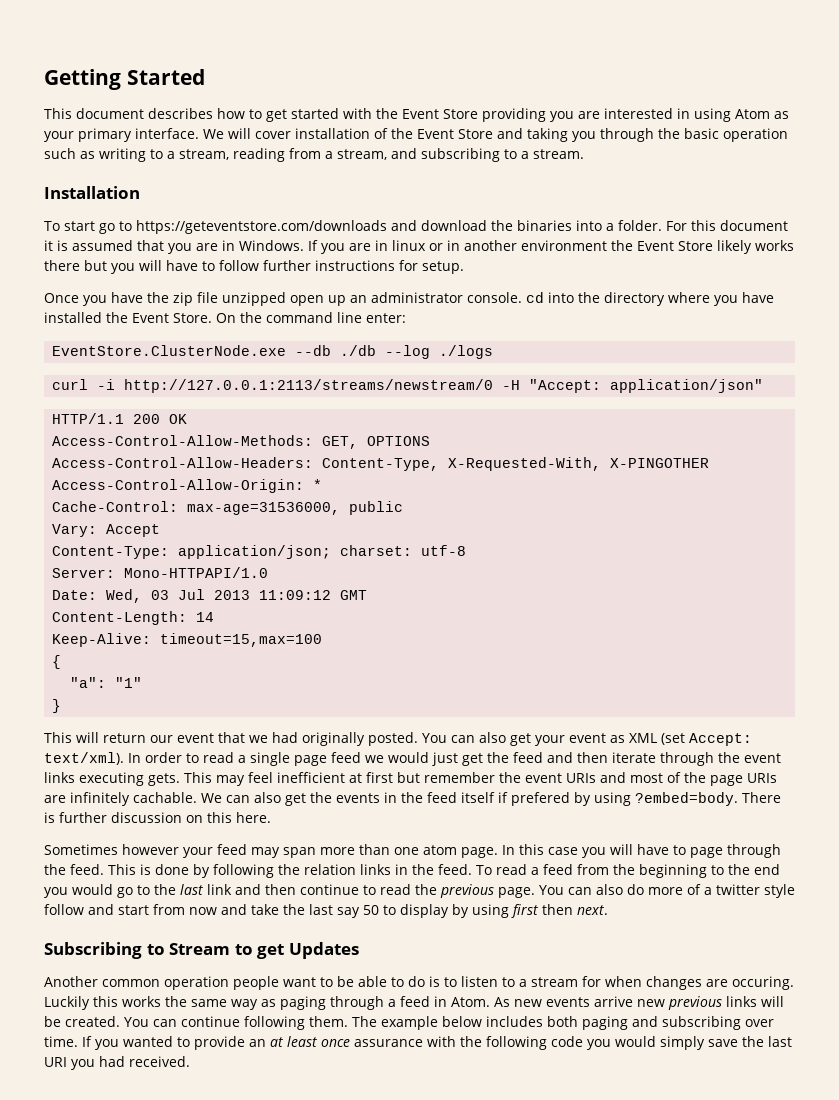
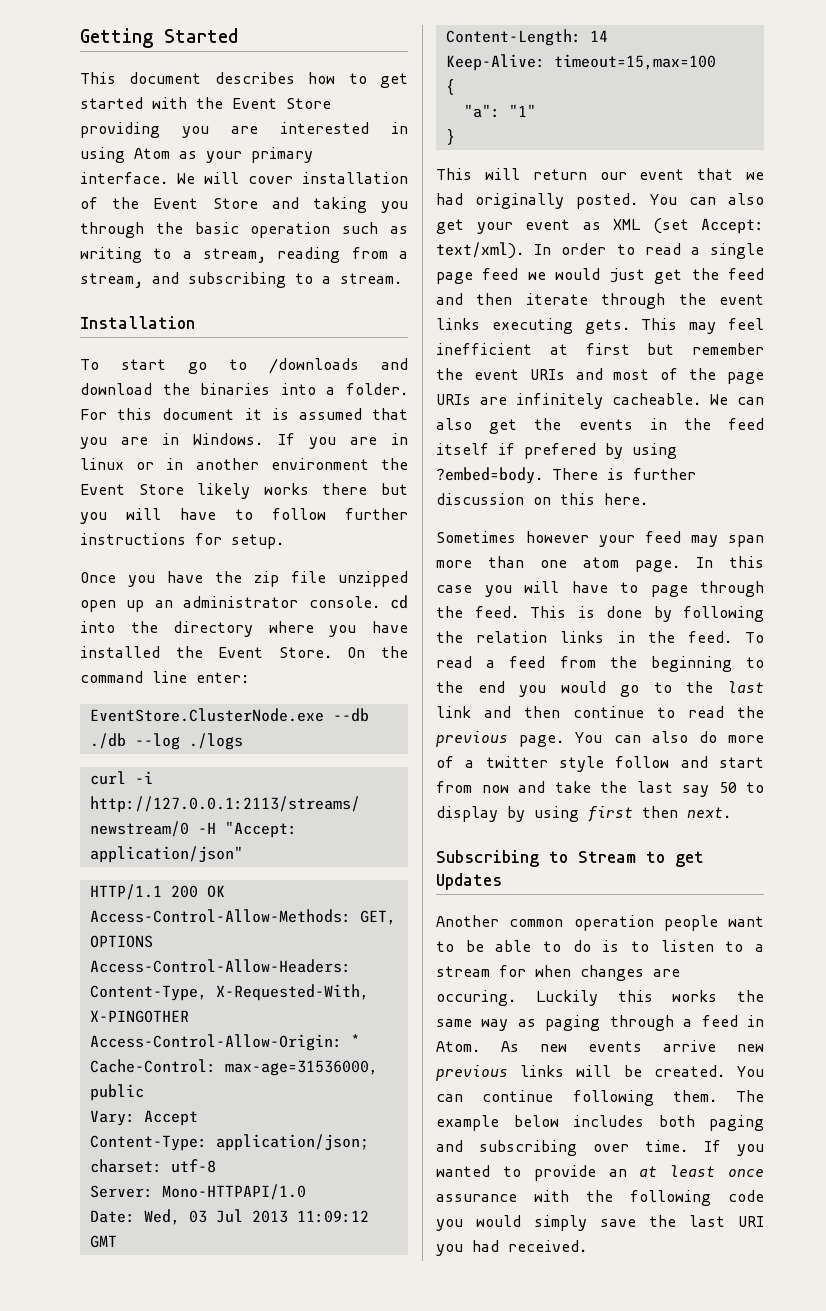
[135,220,387,234] https://geteventstore.com/downloads -> [269,358,359,374] /downloads
[133,792,197,803] cachable. -> [612,393,701,405] cacheable.

